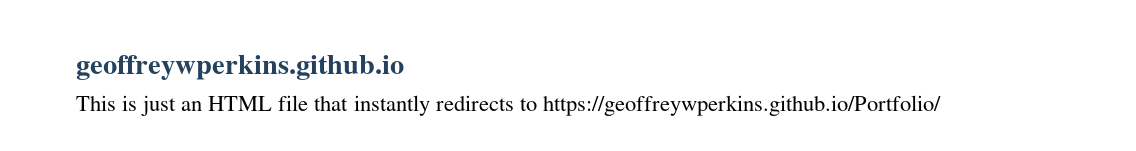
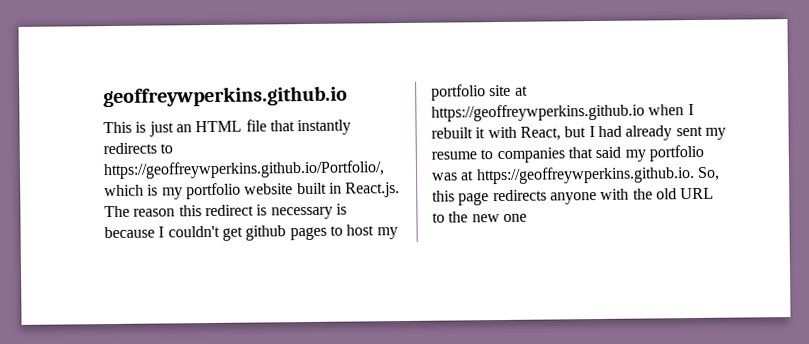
[542,95,941,116] https://geoffreywperkins.github.io/Portfolio/ -> [103,160,385,180] [104,182,401,200] [104,203,347,220] [104,224,398,241] [431,84,528,101] [431,103,694,122] [431,125,726,141] [431,144,704,164] [432,166,720,185] [432,187,715,206] [432,211,527,223] https://geoffreywperkins.github.io/Portfolio/, which is my portfolio website built in React.js. The reason this redirect is necessary is because I couldn't get github pages to host my portfolio site at https://geoffreywperkins.github.io when I rebuilt it with React, but I had already sent my resume to companies that said my portfolio was at https://geoffreywperkins.github.io. So, this page redirects anyone with the old URL to the new one

